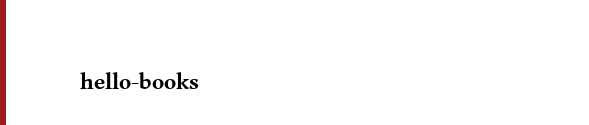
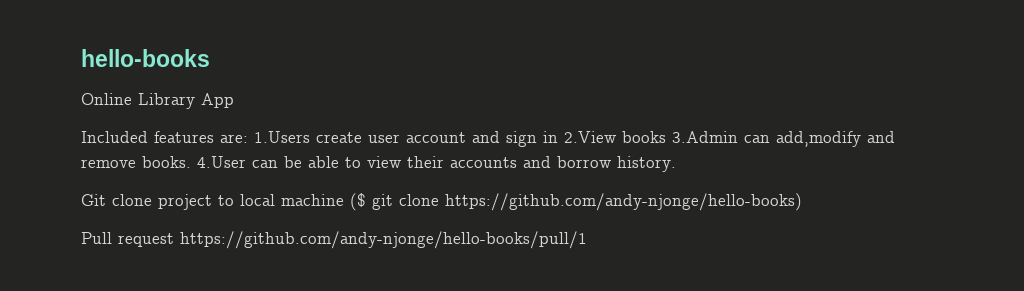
(199, 80) none -> [81,93,234,109] [81,131,895,147] [81,156,676,172] [81,193,802,211] [81,231,587,249] // Online Library App // Included features are: 1.Users create user account and sign in 2.View books 3.Admin can add,modify and remove books. 4.User can be able to view their accounts and borrow history. // Git clone project to local machine ($ git clone https://github.com/andy-njonge/hello-books) // Pull request https://github.com/andy-njonge/hello-books/pull/1

